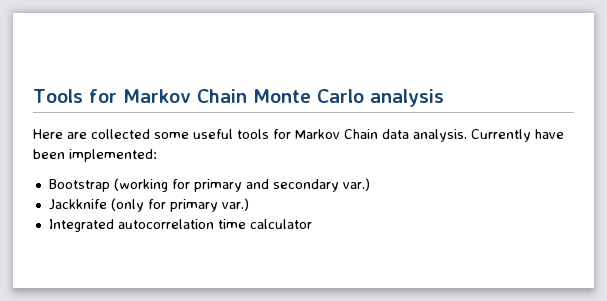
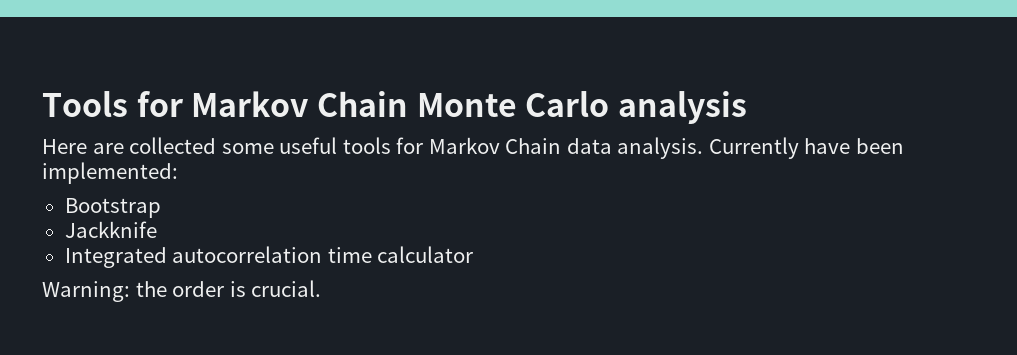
[113,178,370,192] [48,198,249,212] (working for primary and secondary var.) // Jackknife (only for primary var.) -> [64,221,157,238] // Jackknife
(312, 224) none -> [42,280,322,302] // Warning: the order is crucial.

